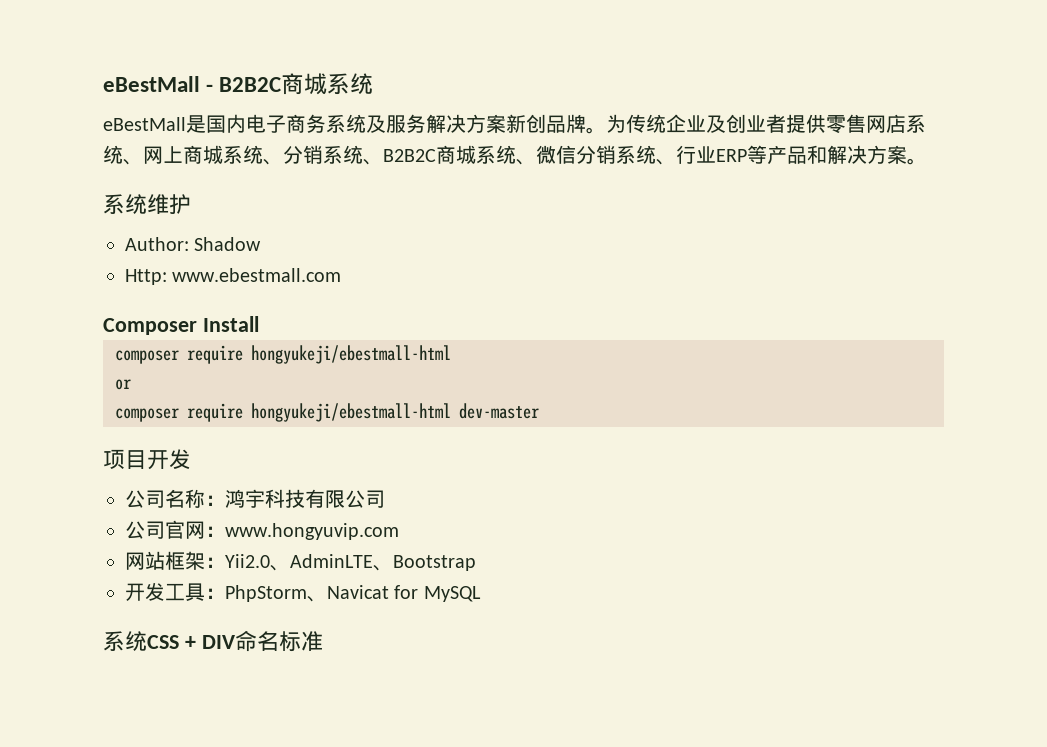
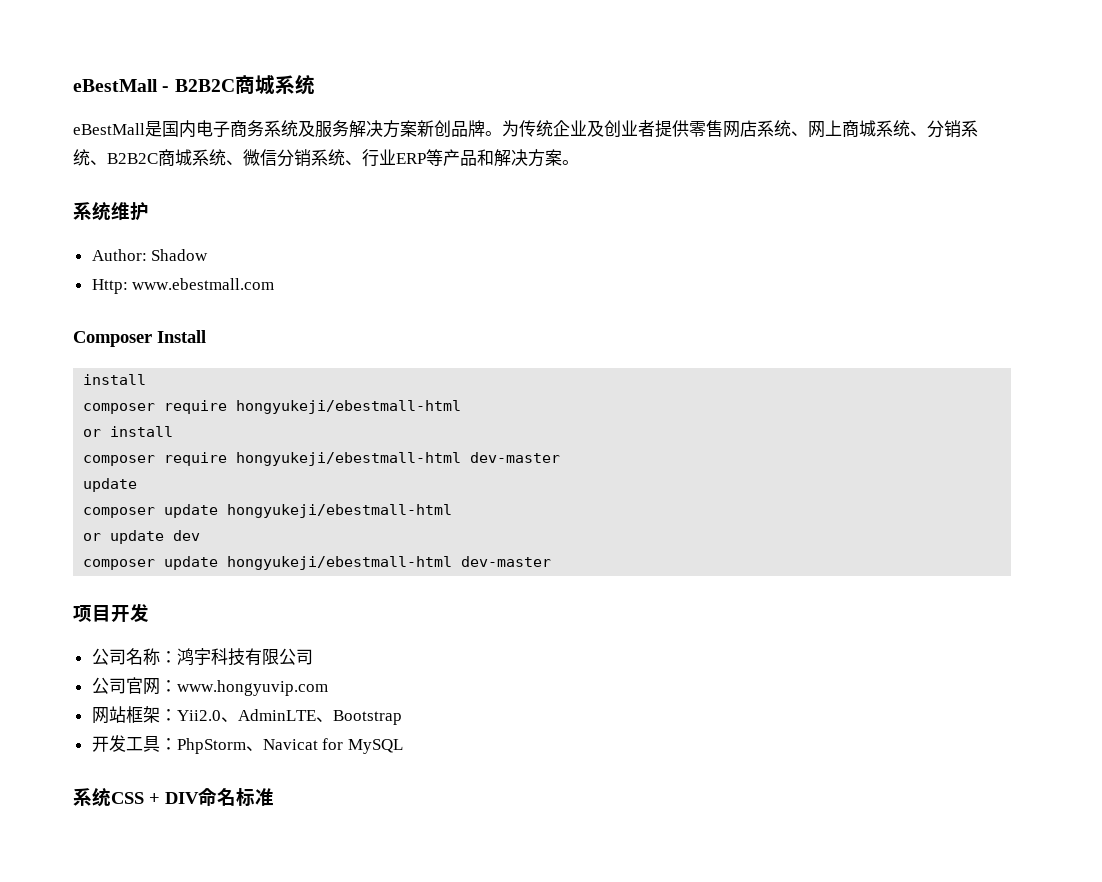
(259, 324) none -> [83,374,147,385] // install
(131, 384) none -> [110,426,174,437] install
(539, 411) none -> [83,478,138,492] [83,504,453,518] [83,530,201,544] [83,556,552,570] // update // composer update hongyukeji/ebestmall-html // or update dev // composer update hongyukeji/ebestmall-html dev-master

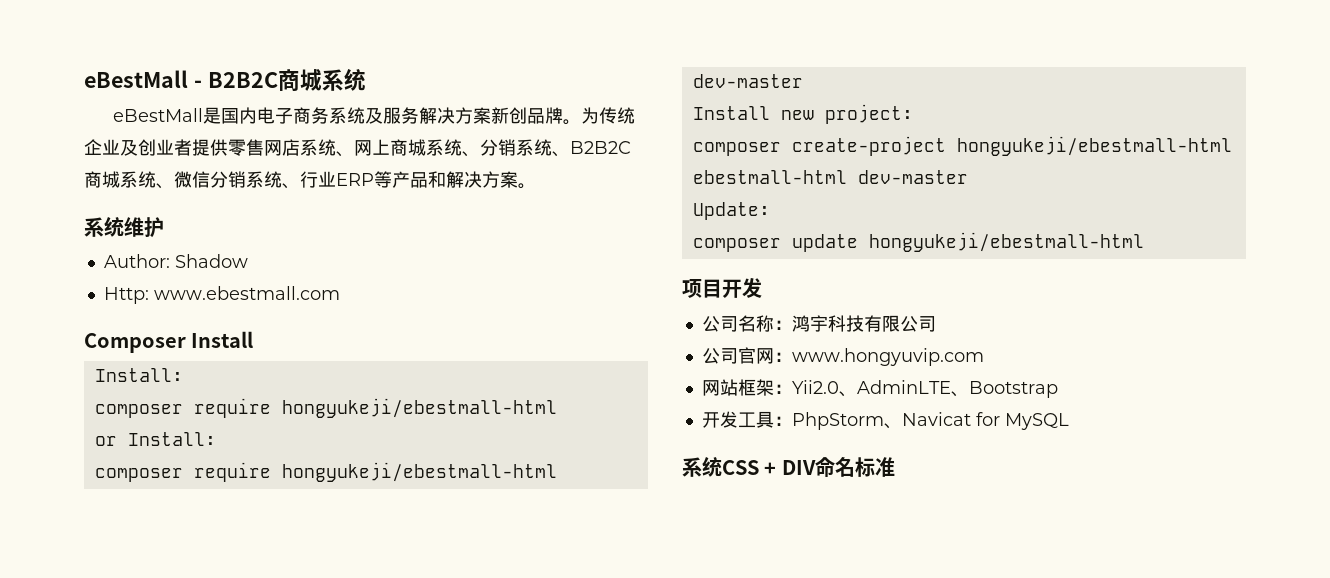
[83,374,147,385] install -> [94,368,183,382] Install:
[110,426,174,437] install -> [127,432,216,446] Install:
[83,478,138,492] [83,504,453,518] [83,530,201,544] [83,556,552,570] update // composer update hongyukeji/ebestmall-html // or update dev // composer update hongyukeji/ebestmall-html dev-master -> [692,104,913,124] [692,136,1232,156] [692,170,968,184] [692,202,770,220] [692,232,1144,252] Install new project: // composer create-project hongyukeji/ebestmall-html ebestmall-html dev-master // Update: // composer update hongyukeji/ebestmall-html

